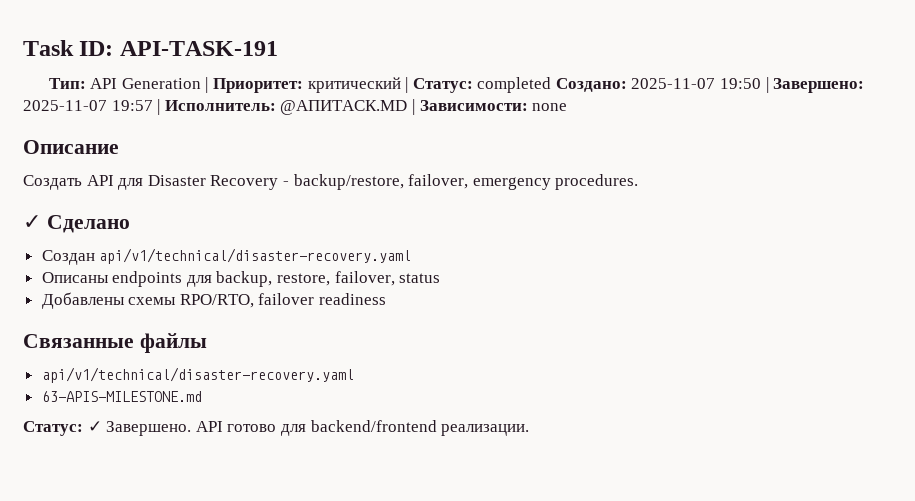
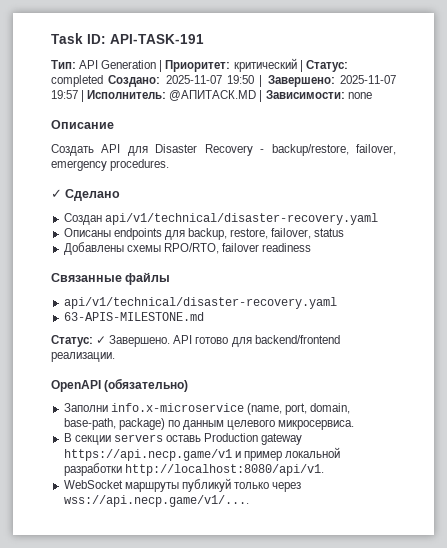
(530, 430) none -> [51,378,189,392] [63,403,351,415] [63,418,355,430] [63,433,303,445] [63,447,340,461] [63,463,324,476] [63,478,302,492] [63,495,249,507] // OpenAPI (обязательно) // Заполни info.x-microservice (name, port, domain, base-path, package) по данным целевого микросервиса. // В секции servers оставь Production gateway https://api.necp.game/v1 и пример локальной разработки http://localhost:8080/api/v1. // WebSocket маршруты публикуй только через wss://api.necp.game/v1/....

